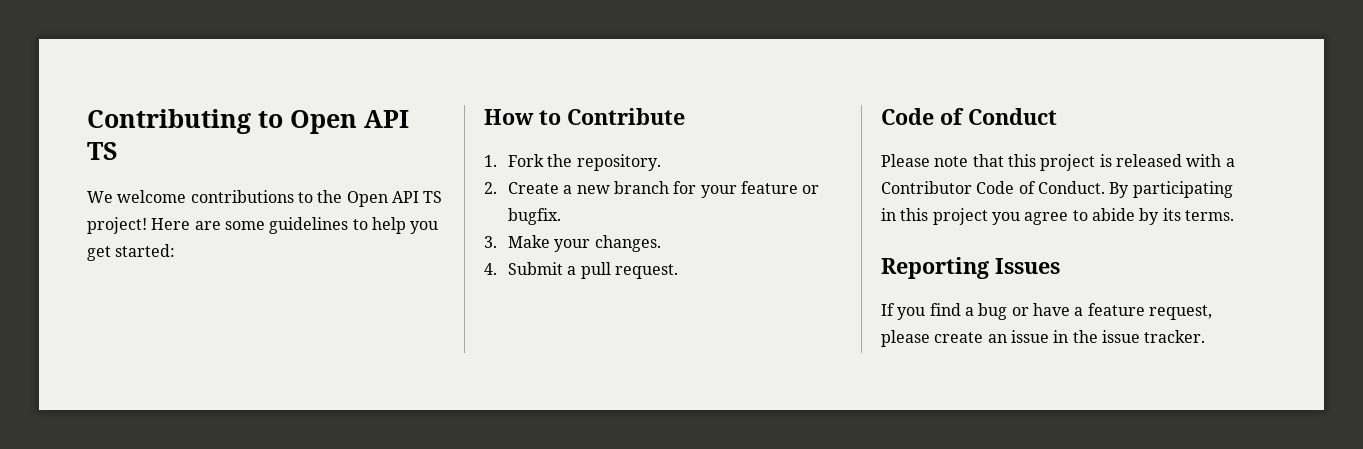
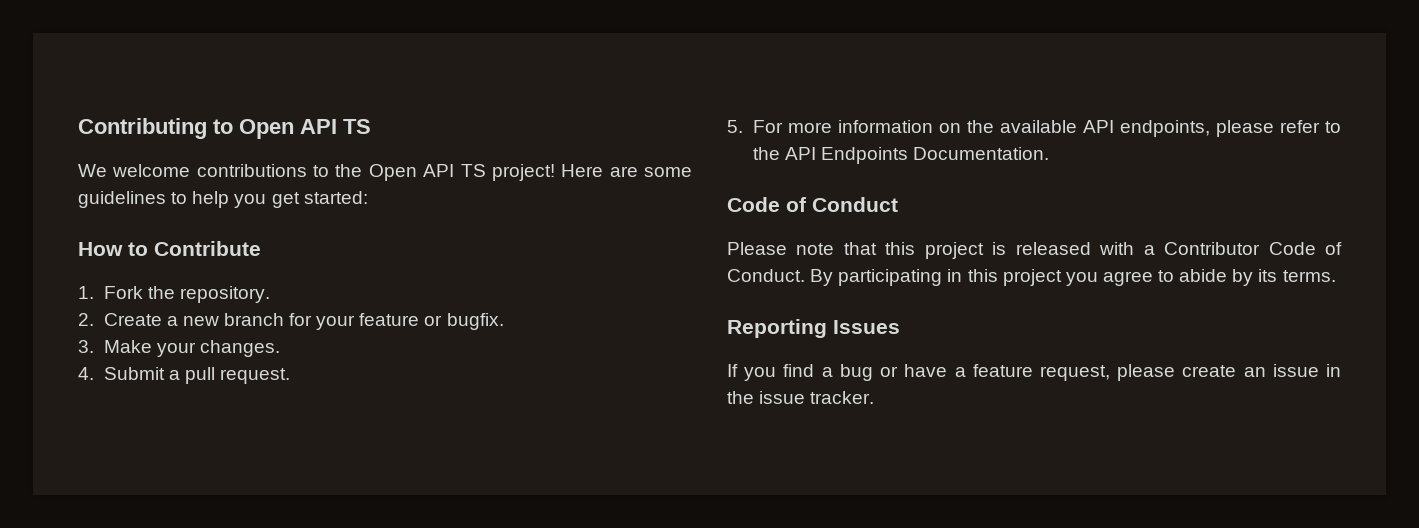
(678, 271) none -> [727,120,1341,137] [752,147,1049,164] // 5. For more information on the available API endpoints, please refer to the API Endpoints Documentation.

